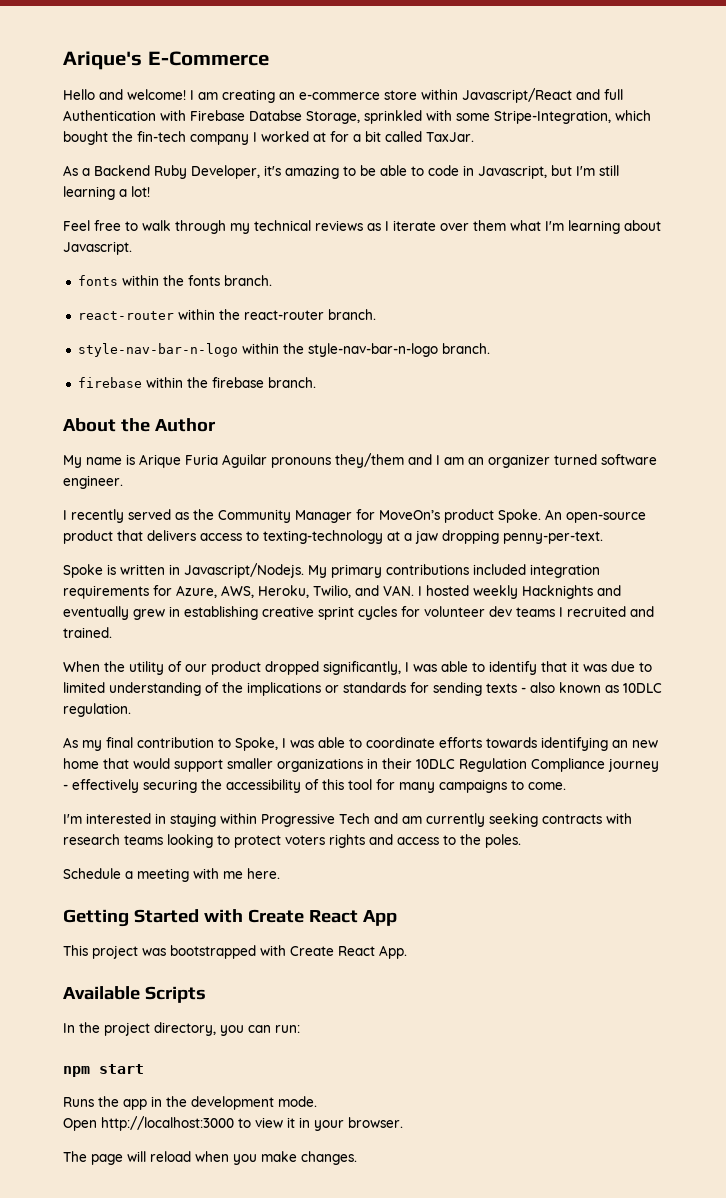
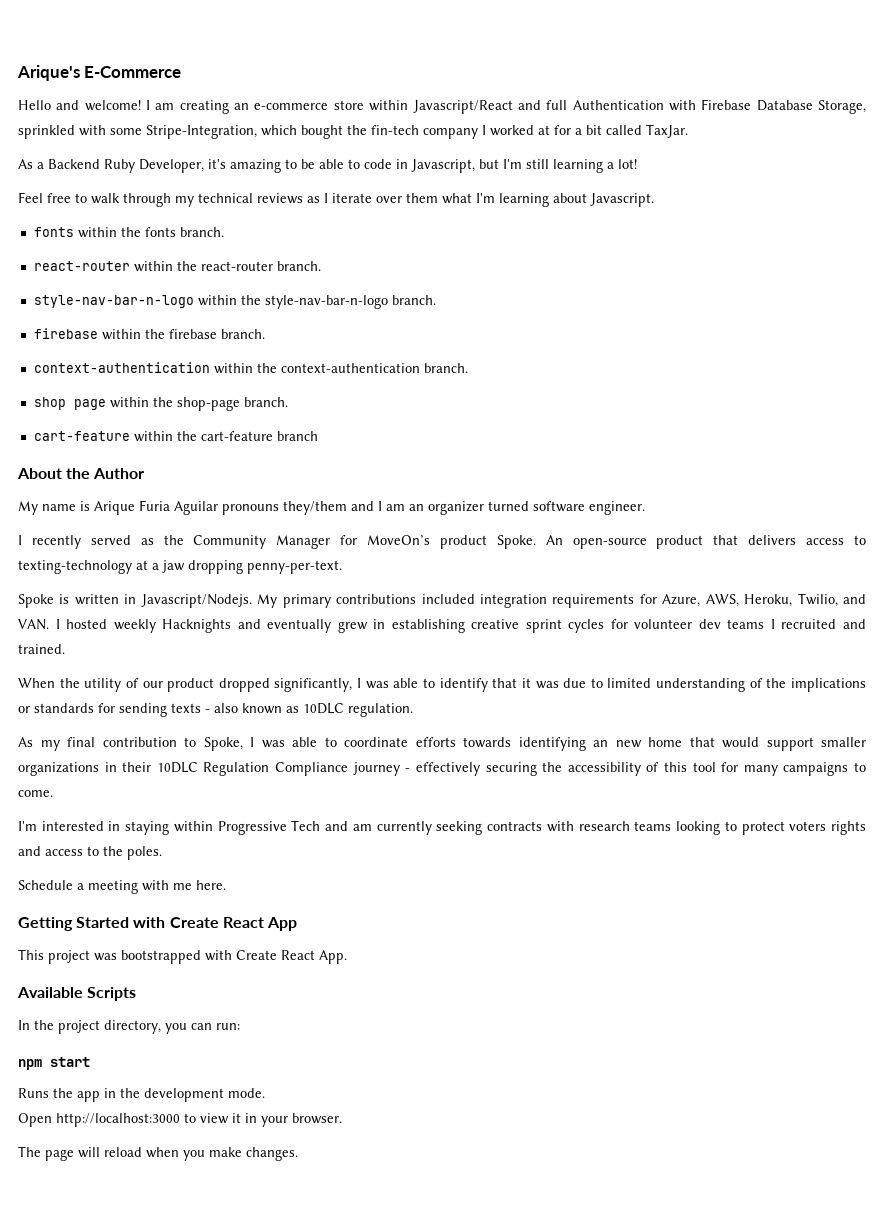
[249,110,302,121] Databse -> [756,100,813,111] Database
(316, 382) none -> [33,362,468,374] [33,397,288,411] [33,431,318,442] // context-authentication within the context-authentication branch. // shop page within the shop-page branch. // cart-feature within the cart-feature branch

